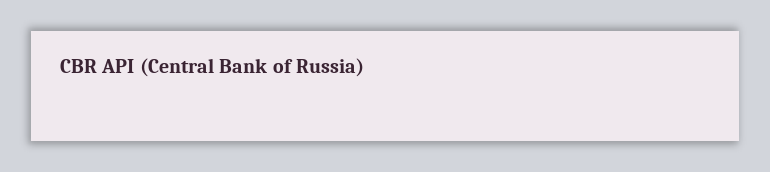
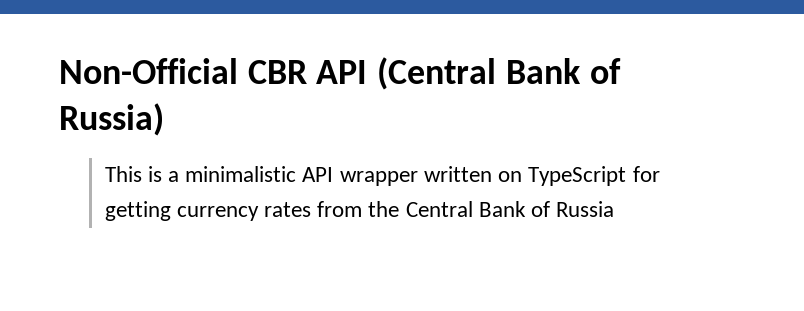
(60, 66) none -> [59,58,238,84] Non-Official
(364, 67) none -> [104,166,660,186] [104,201,615,221] // This is a minimalistic API wrapper written on TypeScript for getting currency rates from the Central Bank of Russia

